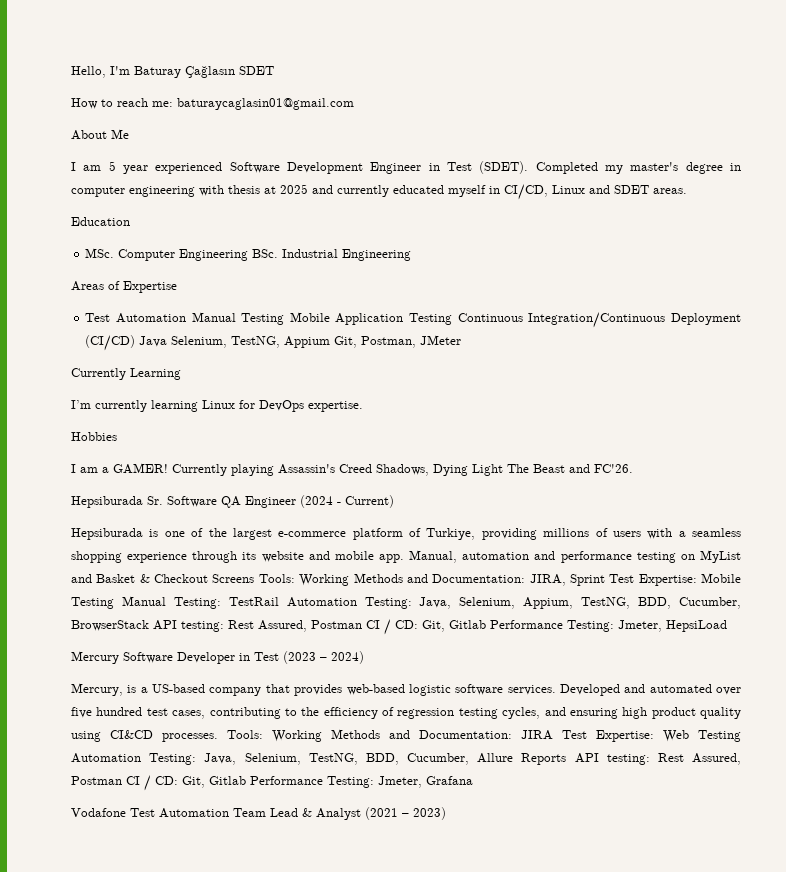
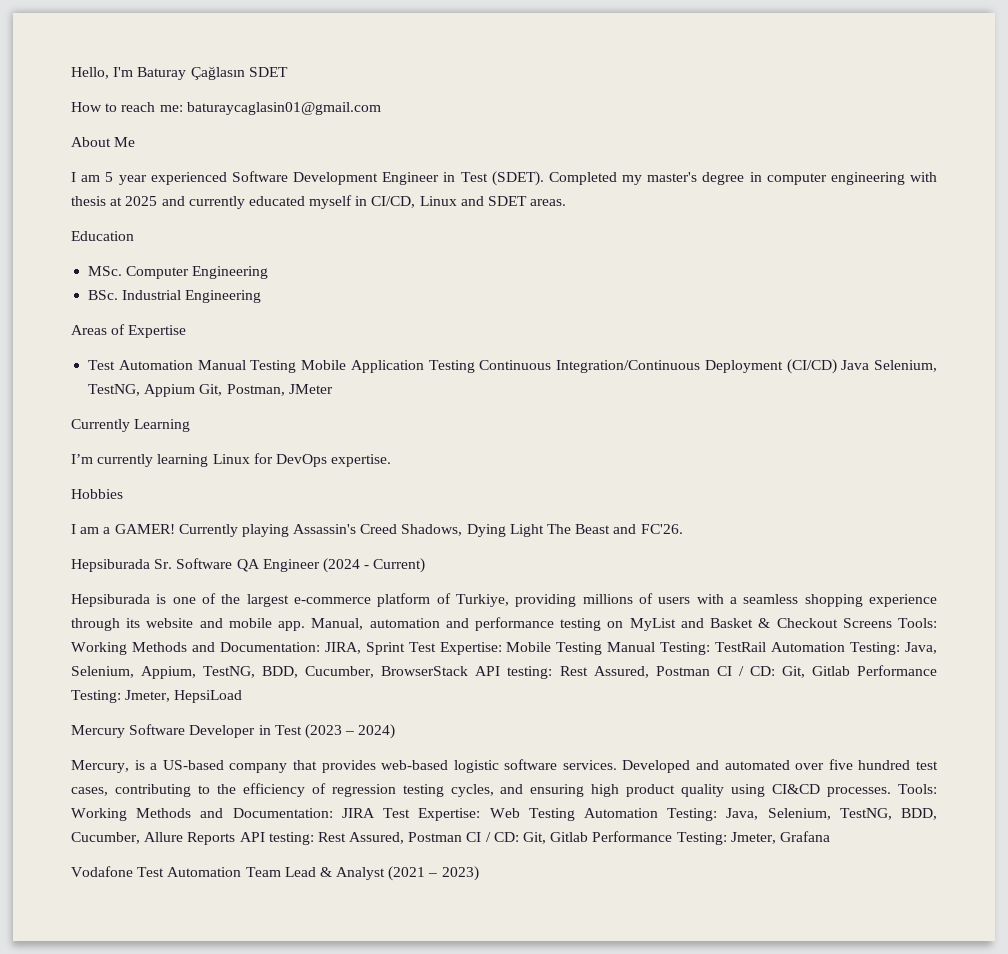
(249, 255) none -> (269, 272) //

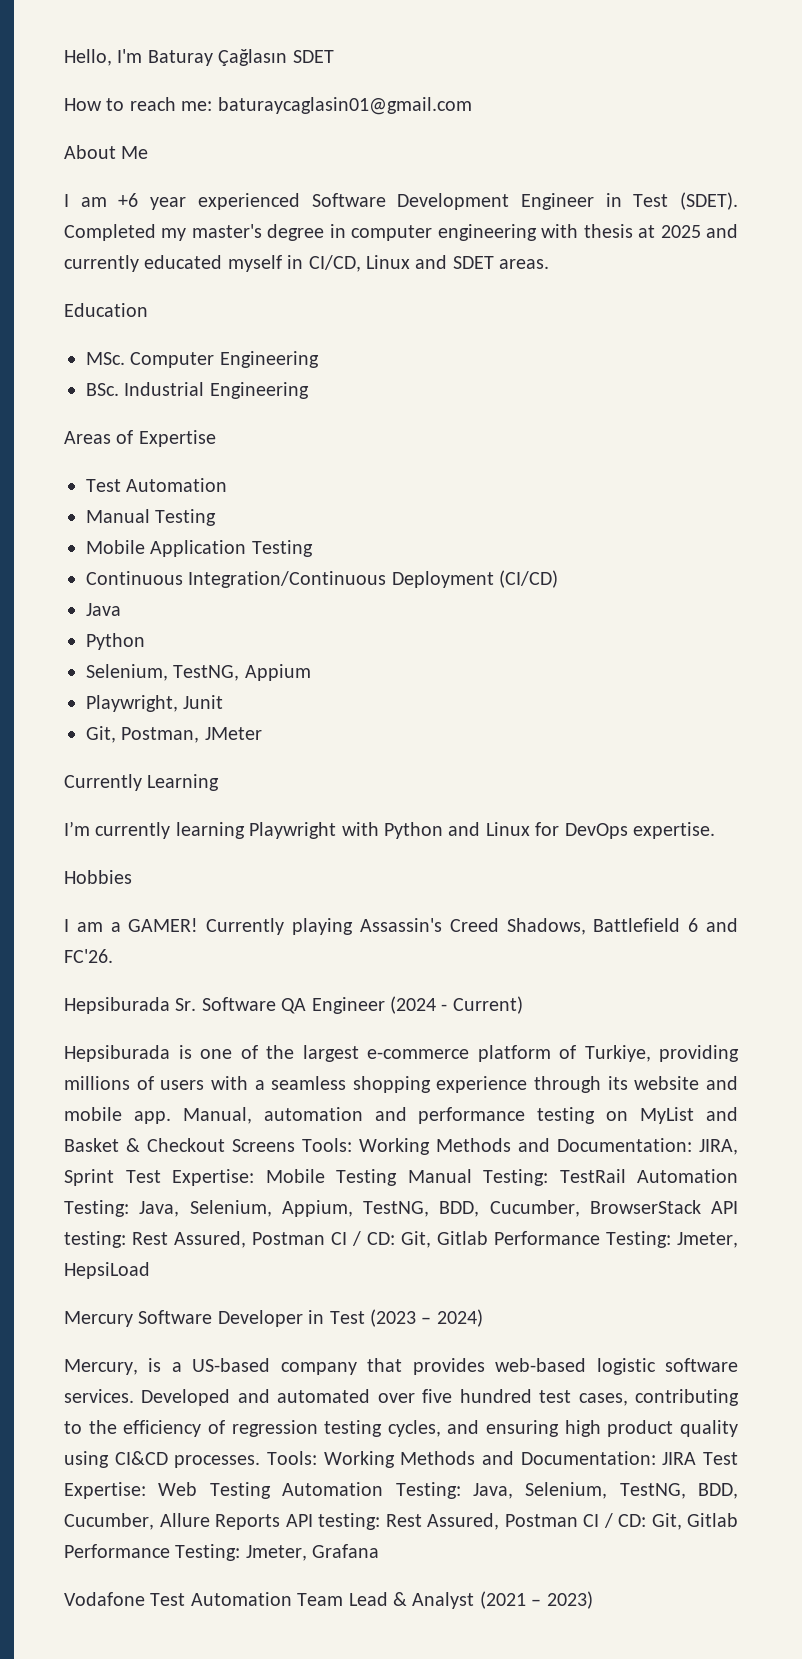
[105,172,114,182] 5 -> [118,193,139,207] +6
(193, 365) none -> (228, 485) //
(297, 366) none -> (217, 517) //
(475, 366) none -> (313, 548) //
(837, 366) none -> (559, 579) //
(870, 365) none -> [86,633,145,650] // Python //
(196, 390) none -> [86,695,224,712] // Playwright, Junit //
(209, 460) none -> [249,822,481,839] Playwright with Python and
[466,524,611,537] Dying Light The Beast -> [593,918,699,932] Battlefield 6

